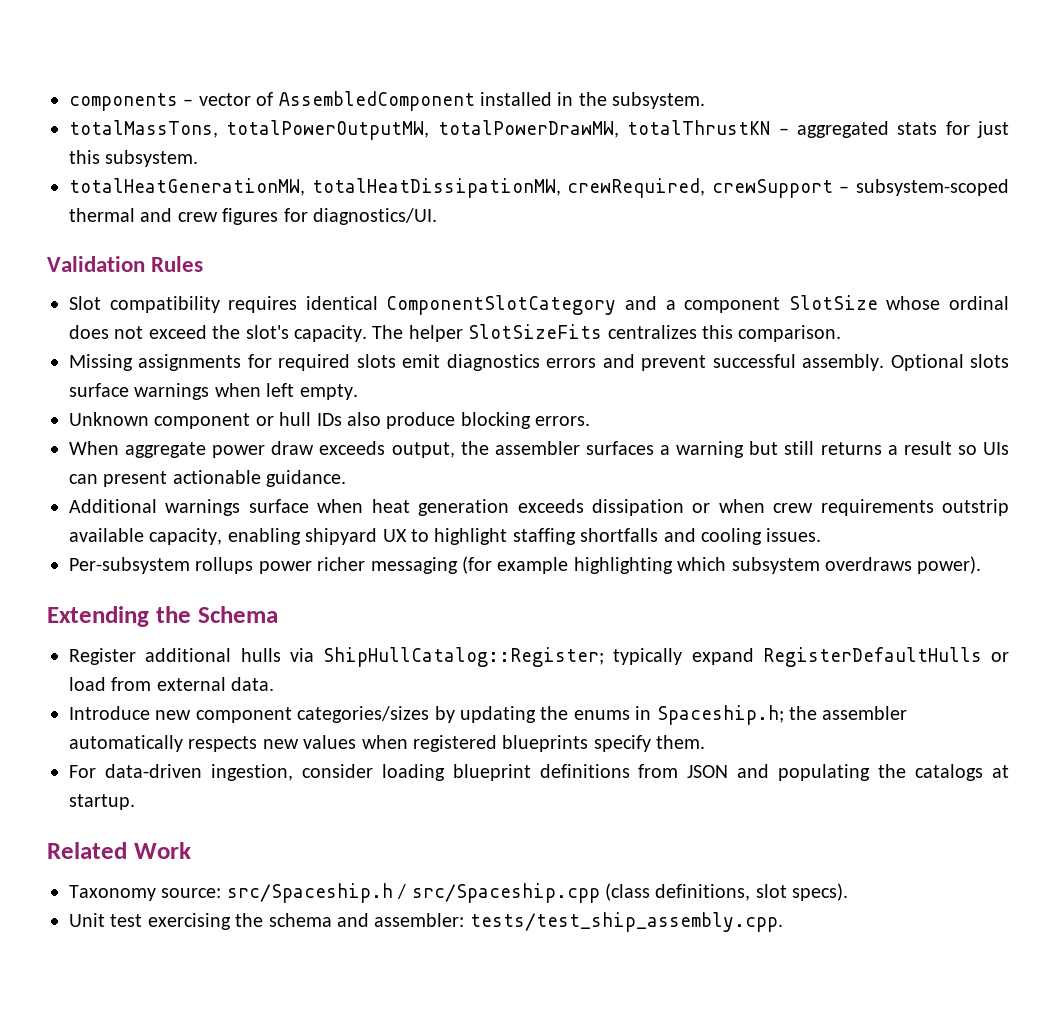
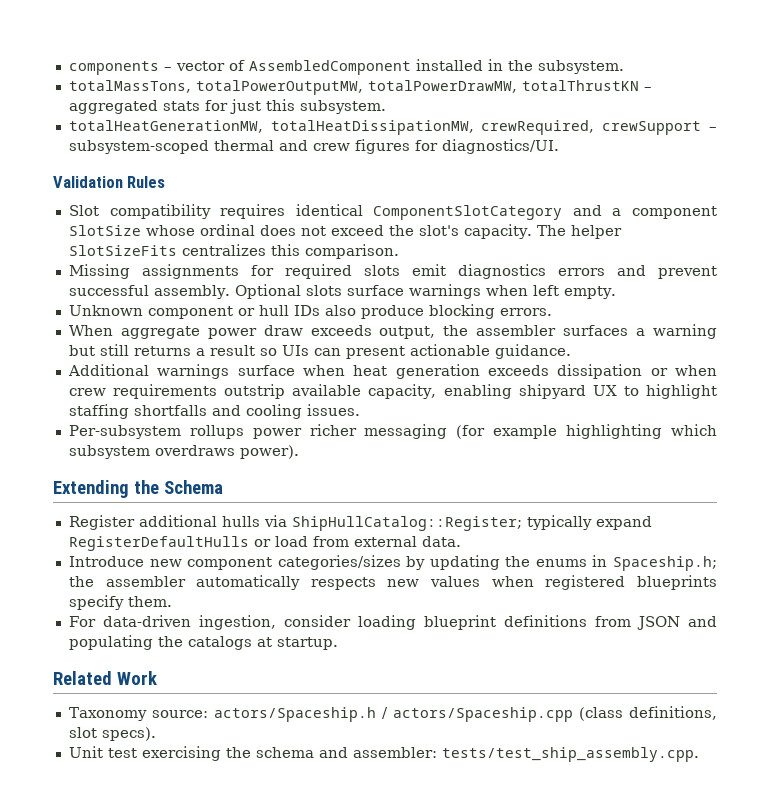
[226,883,600,903] src/Spaceship.h / src/Spaceship.cpp -> [213,707,573,722] actors/Spaceship.h / actors/Spaceship.cpp

